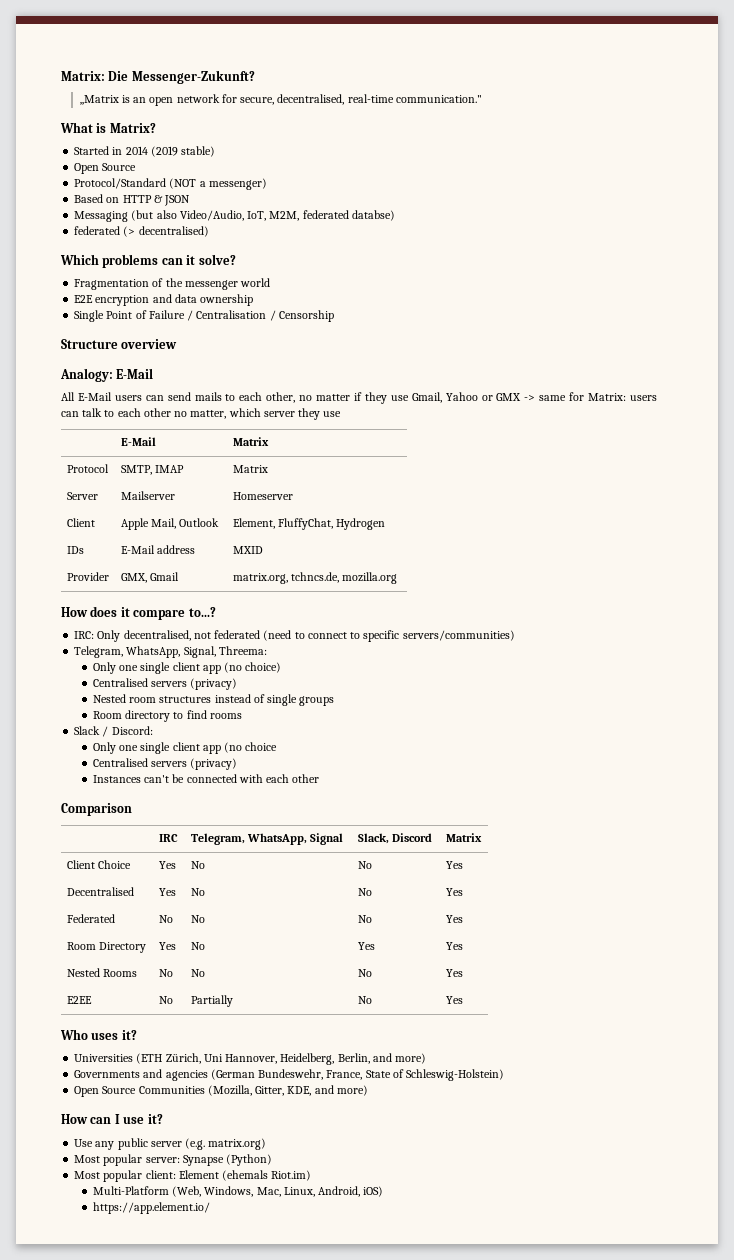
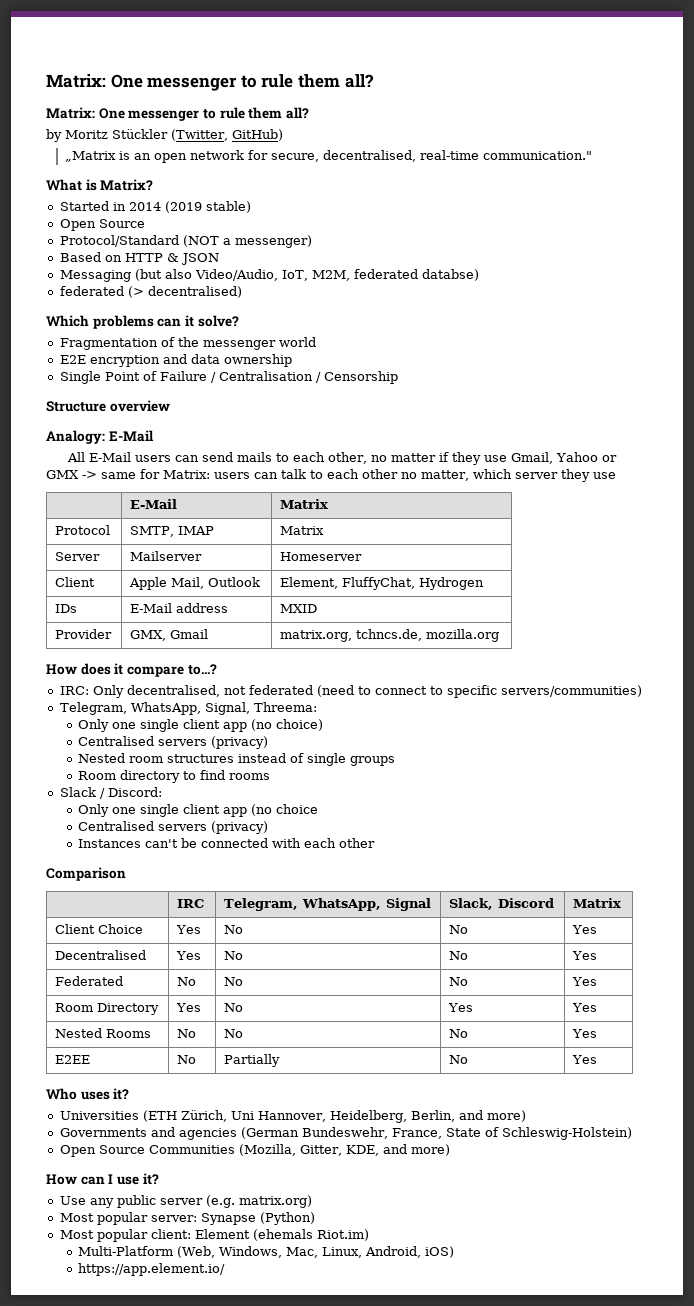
[61,70,255,84] Matrix: Die Messenger-Zukunft? -> [46,74,374,91] [46,107,309,121] [46,129,283,142] Matrix: One messenger to rule them all? // Matrix: One messenger to rule them all? // by Moritz Stückler (Twitter, GitHub)

